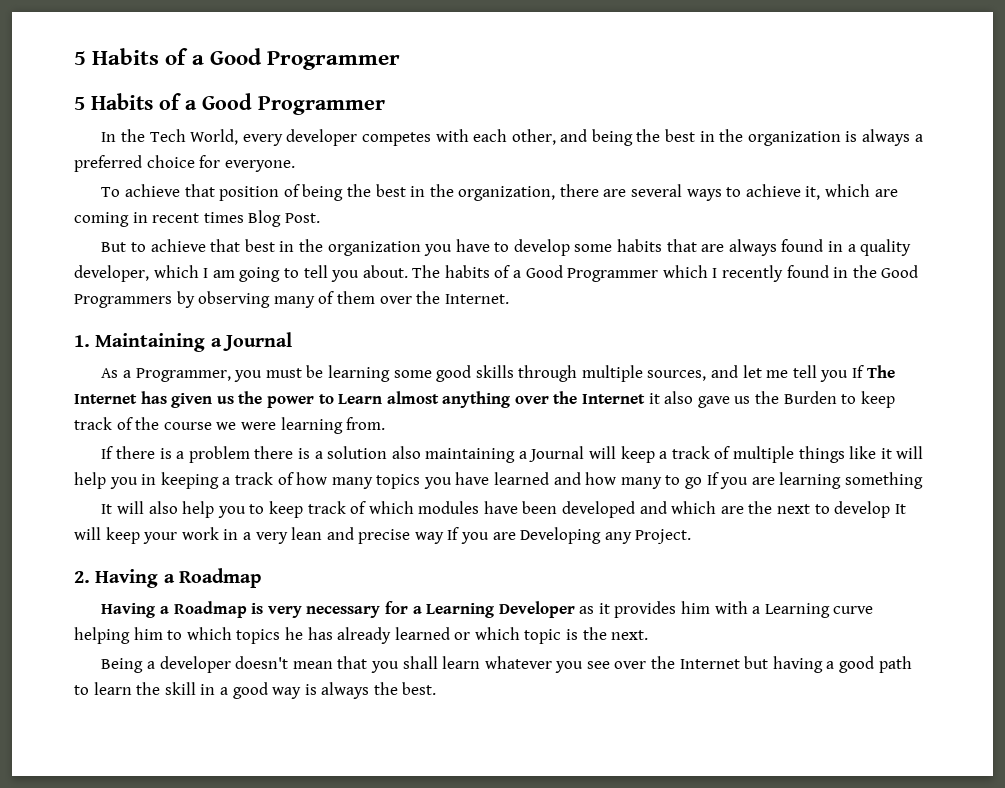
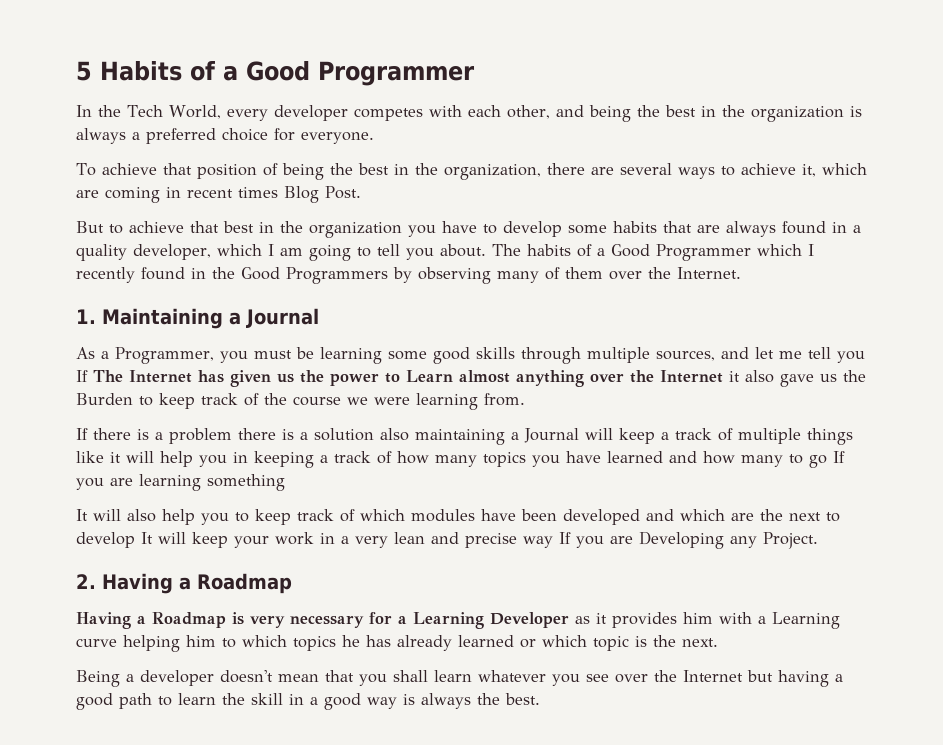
[74,48,401,70] [74,93,385,115] 5 Habits of a Good Programmer // 5 Habits of a Good Programmer -> [76,61,475,86] 5 Habits of a Good Programmer

